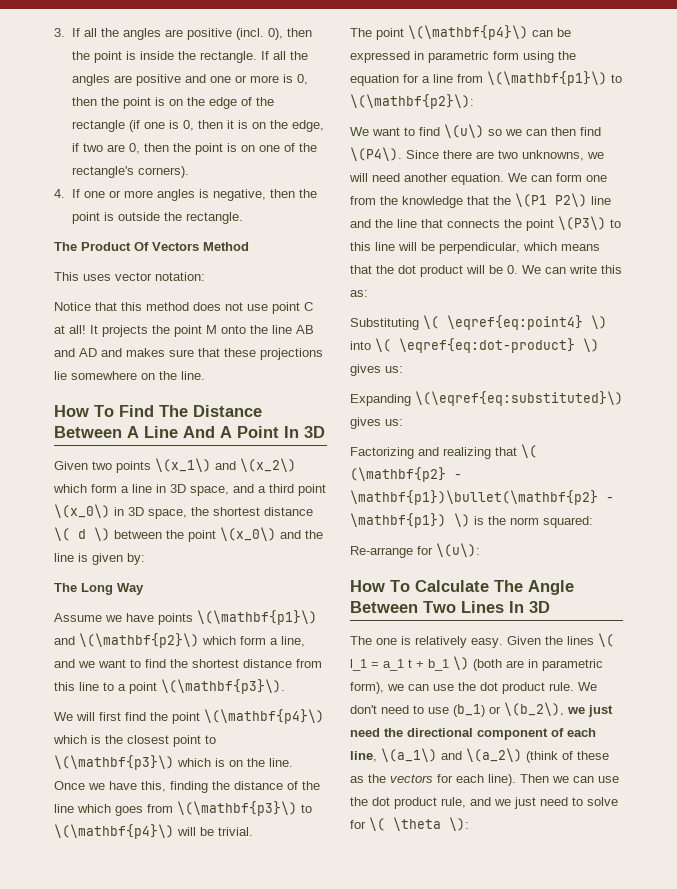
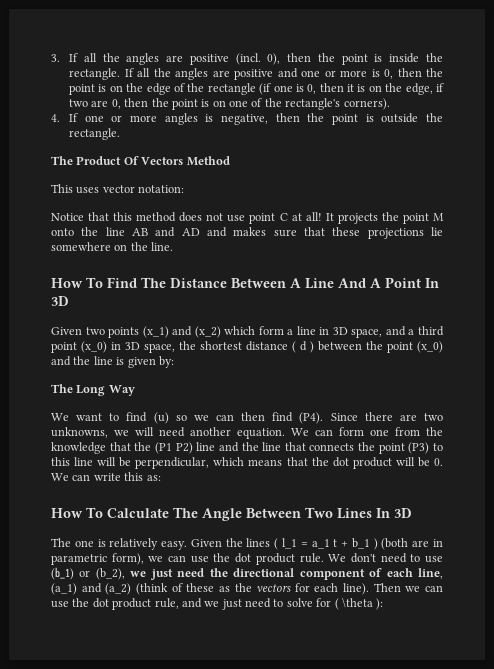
[155,458,296,472] \(x_1\) and \(x_2\) -> [142,326,221,338] (x_1) and (x_2)
[54,504,110,518] \(x_0\) -> [81,341,107,353] (x_0)
[54,527,110,541] \( d \) -> [292,341,314,353] ( d )
[220,527,276,541] \(x_0\) -> [417,341,443,353] (x_0)
[54,610,317,625] [54,633,305,648] [54,659,322,668] [54,679,285,694] [54,709,324,724] [53,735,216,747] [54,755,293,770] [54,781,320,793] [54,801,312,816] [54,824,253,839] [350,25,571,40] [350,51,576,63] [350,71,622,86] [350,94,474,109] // Assume we have points \(\mathbf{p1}\) and \(\mathbf{p2}\) which form a line, and we want to find the shortest distance from this line to a point \(\mathbf{p3}\). // We will first find the point \(\mathbf{p4}\) which is the closest point to \(\mathbf{p3}\) which is on the line. Once we have this, finding the distance of the line which goes from \(\mathbf{p3}\) to \(\mathbf{p4}\) will be trivial. // The point \(\mathbf{p4}\) can be expressed in parametric form using the equation for a line from \(\mathbf{p1}\) to \(\mathbf{p2}\): -> (135, 390) none
[444,124,484,138] \(u\) -> [153,412,169,424] (u)
[350,147,402,161] \(P4\). -> [299,412,324,424] (P4).
[515,193,587,207] \(P1 P2\) -> [154,442,193,454] (P1 P2)
[558,216,606,230] \(P3\) -> [408,442,430,454] (P3)
[350,315,607,330] [350,338,599,353] [350,364,403,376] [350,391,623,406] [350,417,403,429] [350,444,537,459] [350,467,462,482] [350,490,614,505] [350,513,593,528] [350,543,480,558] // Substituting \( \eqref{eq:point4} \) into \( \eqref{eq:dot-product} \) gives us: // Expanding \(\eqref{eq:substituted}\) gives us: // Factorizing and realizing that \( (\mathbf{p2} - \mathbf{p1})\bullet(\mathbf{p2} - \mathbf{p1}) \) is the norm squared: // Re-arrange for \(u\): -> (161, 478) none
[598,633,614,647] \( -> [274,538,279,550] (
[453,656,469,670] \) -> [373,538,378,550] )
[504,702,564,716] \(b_2\), -> [95,568,125,580] (b_2),
[381,748,522,762] \(a_1\) and \(a_2\) -> [51,583,132,595] (a_1) and (a_2)
[369,817,469,831] \( \theta \): -> [334,597,384,610] ( \theta ):

